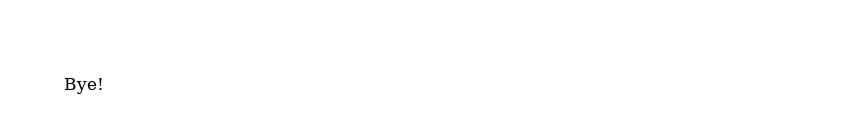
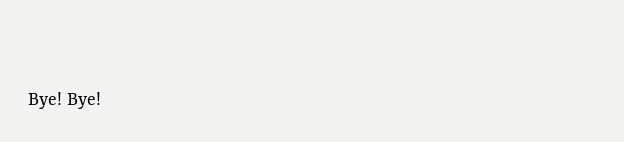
[64,78,104,94] Bye! -> [28,92,102,109] Bye! Bye!

